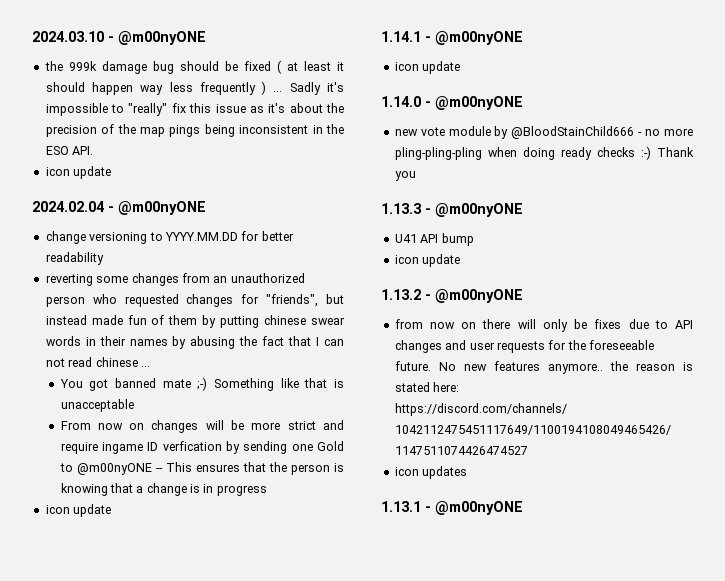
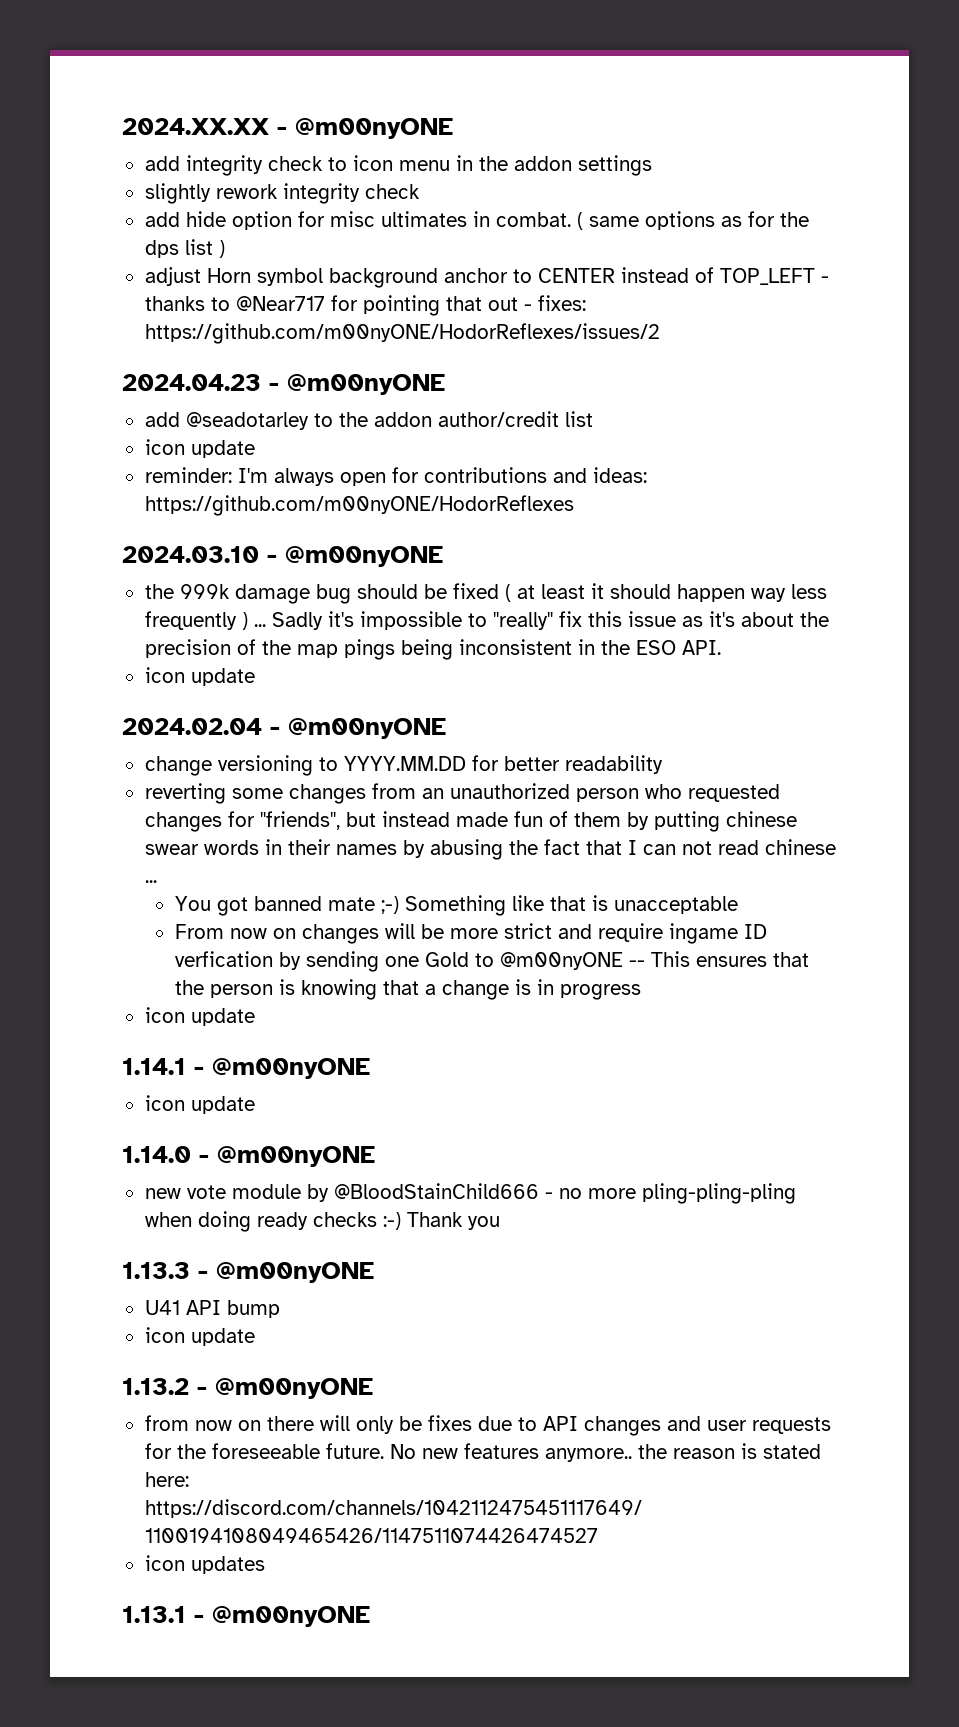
(32, 36) none -> [122,118,453,139] [144,155,652,176] [144,183,420,204] [144,211,809,230] [144,239,225,258] [144,267,829,288] [144,295,586,316] [144,323,660,344] [122,374,445,395] [144,411,593,430] [144,439,255,458] [144,467,647,486] [144,495,574,516] 2024.XX.XX - @m00nyONE // add integrity check to icon menu in the addon settings // slightly rework integrity check // add hide option for misc ultimates in combat. ( same options as for the dps list ) // adjust Horn symbol background anchor to CENTER instead of TOP_LEFT - thanks to @Near717 for pointing that out - fixes: https://github.com/m00nyONE/HodorReflexes/issues/2 // 2024.04.23 - @m00nyONE // add @seadotarley to the addon author/credit list // icon update // reminder: I'm always open for contributions and ideas: https://github.com/m00nyONE/HodorReflexes //

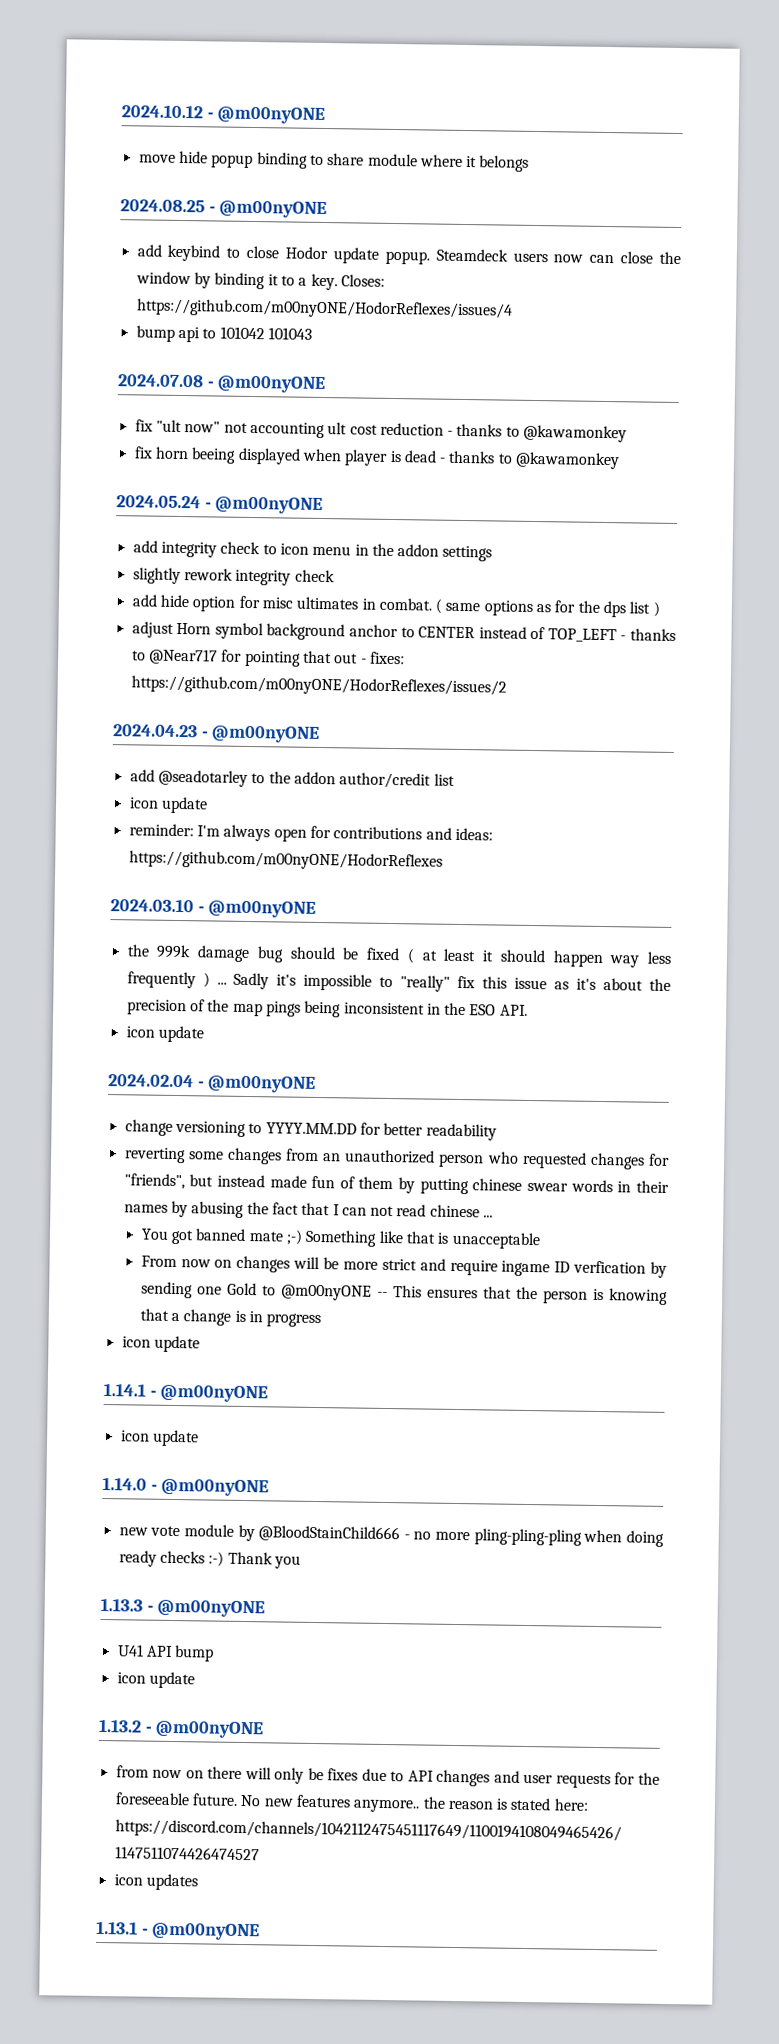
[122,118,269,135] 2024.XX.XX -> [121,104,326,125] [138,150,530,172] [120,199,328,219] [136,244,682,265] [135,271,385,291] [135,298,513,320] [135,325,312,343] [117,374,327,394] [134,419,628,443] [133,446,621,470] [116,495,201,509] 2024.10.12 - @m00nyONE // move hide popup binding to share module where it belongs // 2024.08.25 - @m00nyONE // add keybind to close Hodor update popup. Steamdeck users now can close the window by binding it to a key. Closes: https://github.com/m00nyONE/HodorReflexes/issues/4 // bump api to 101042 101043 // 2024.07.08 - @m00nyONE // fix "ult now" not accounting ult cost reduction - thanks to @kawamonkey // fix horn beeing displayed when player is dead - thanks to @kawamonkey // 2024.05.24

